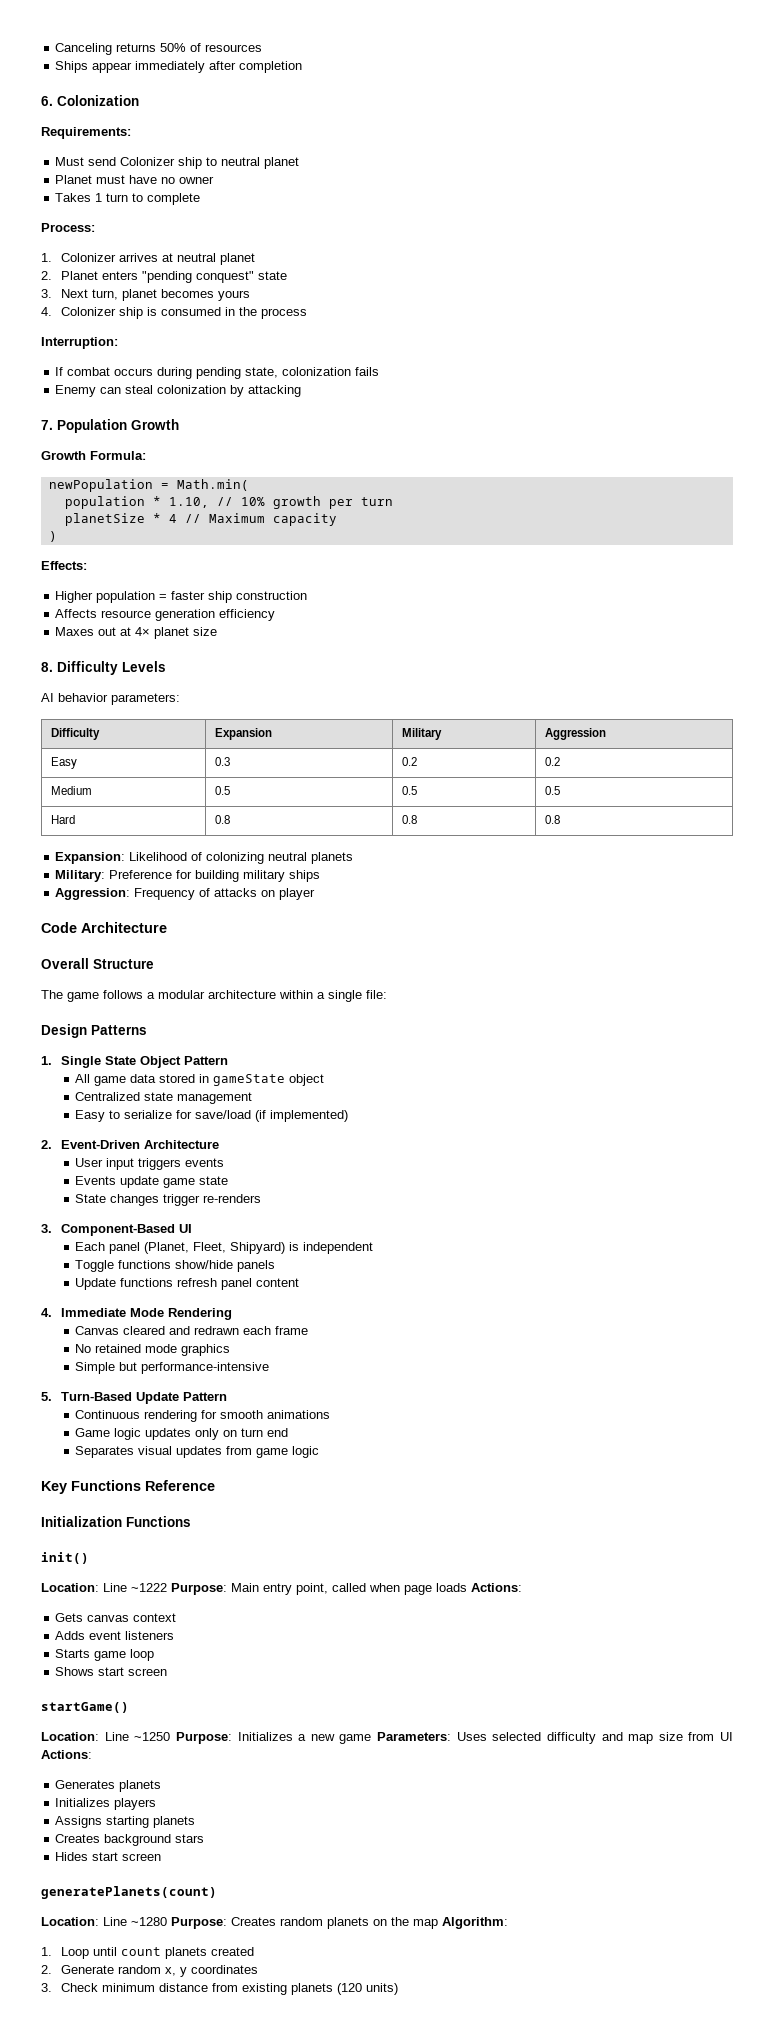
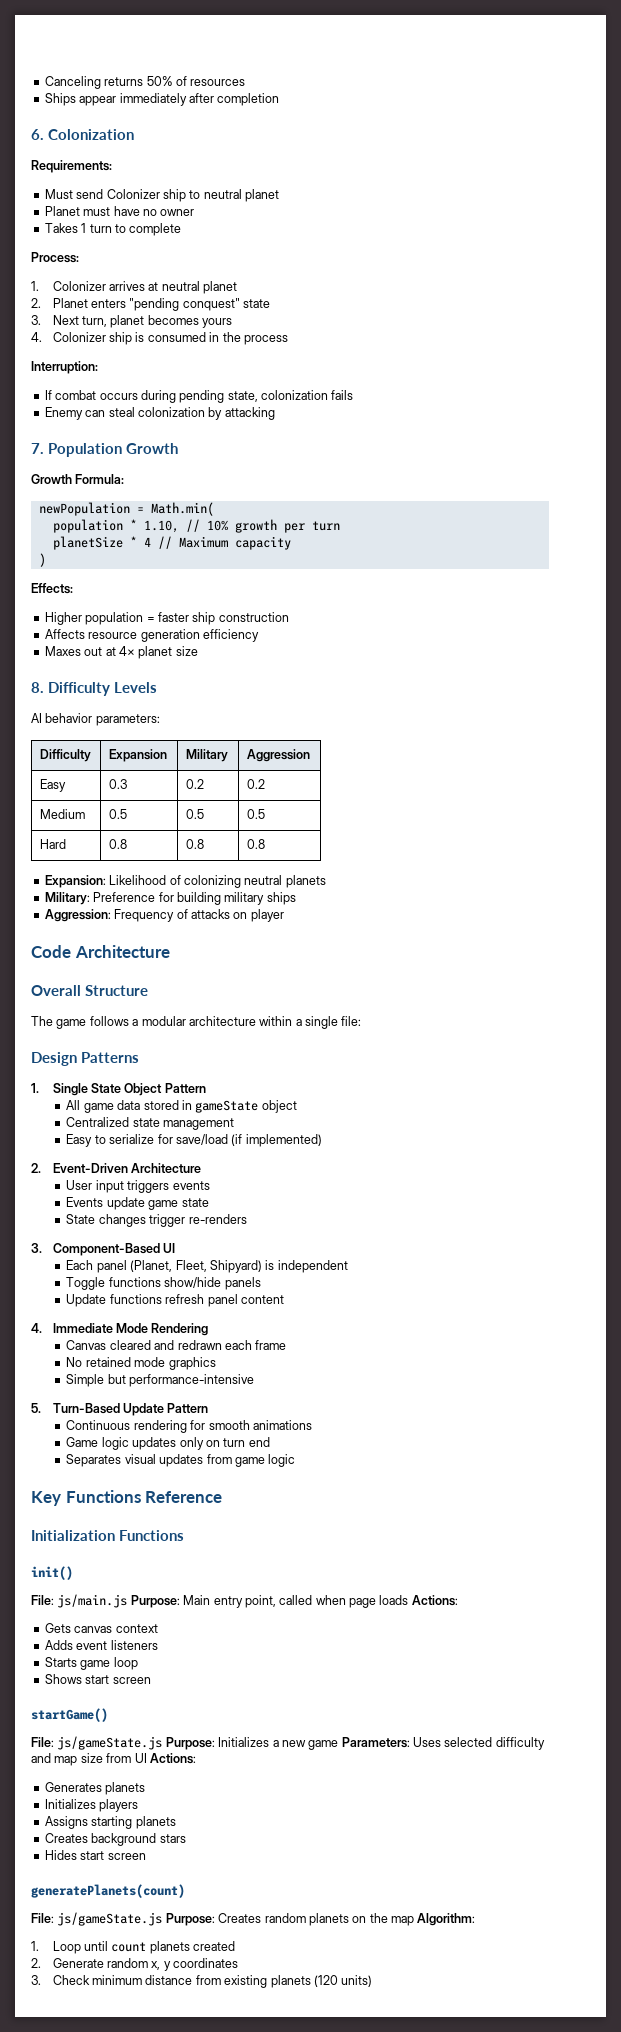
[41,1583,167,1592] Location: Line ~1222 -> [31,1594,128,1608] File: js/main.js
[41,1732,171,1741] Location: Line ~1250 -> [31,1736,163,1750] File: js/gameState.js
[41,1917,167,1926] Location: Line ~1280 -> [31,1912,163,1926] File: js/gameState.js

